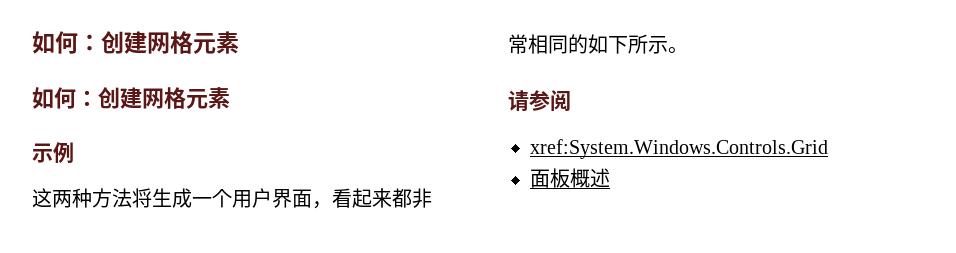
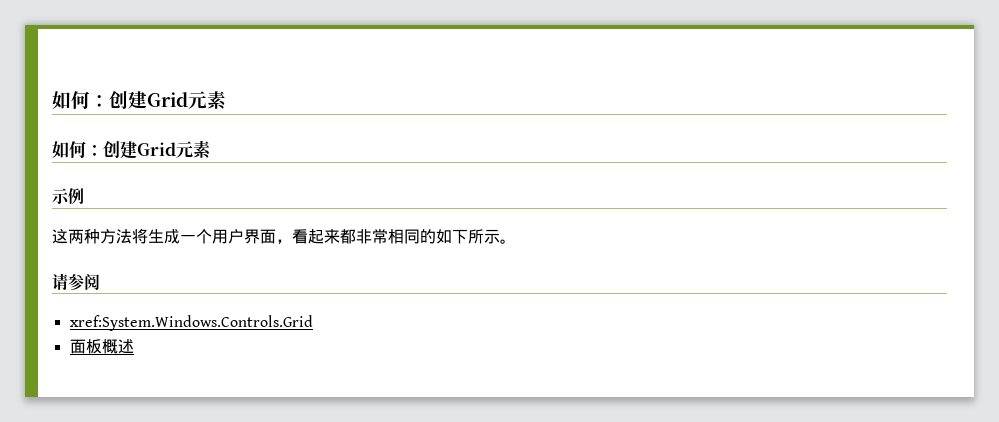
[32,31,193,54] 如何：创建网格 -> [52,90,188,109] 如何：创建Grid
[142,87,186,109] 网格 -> [137,142,176,156] Grid

